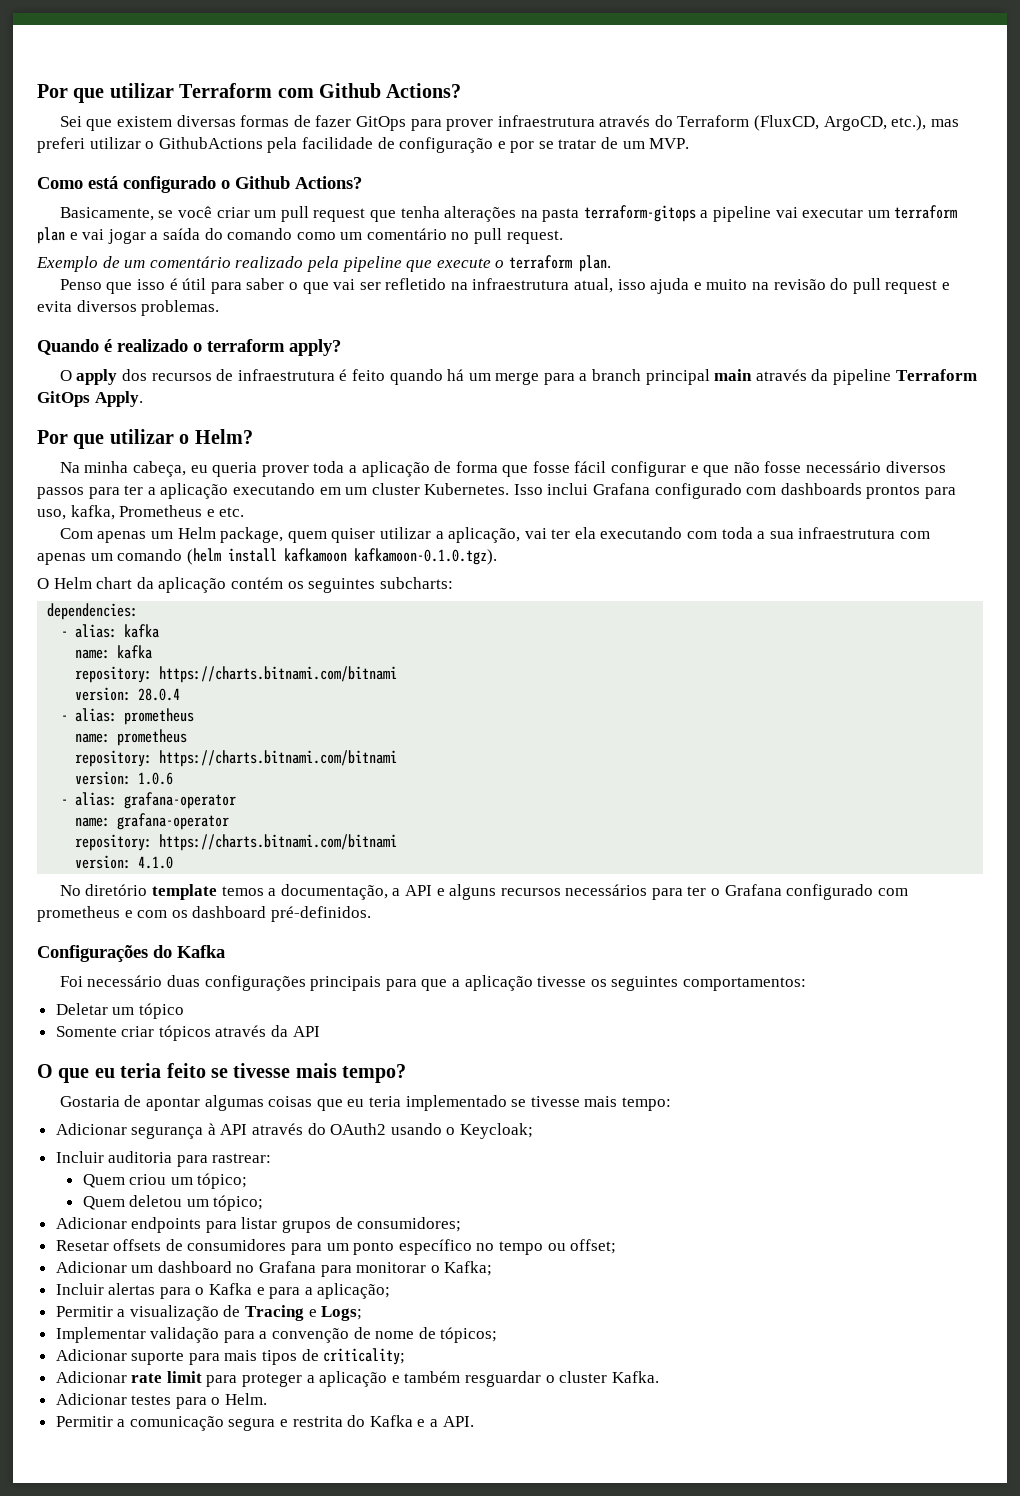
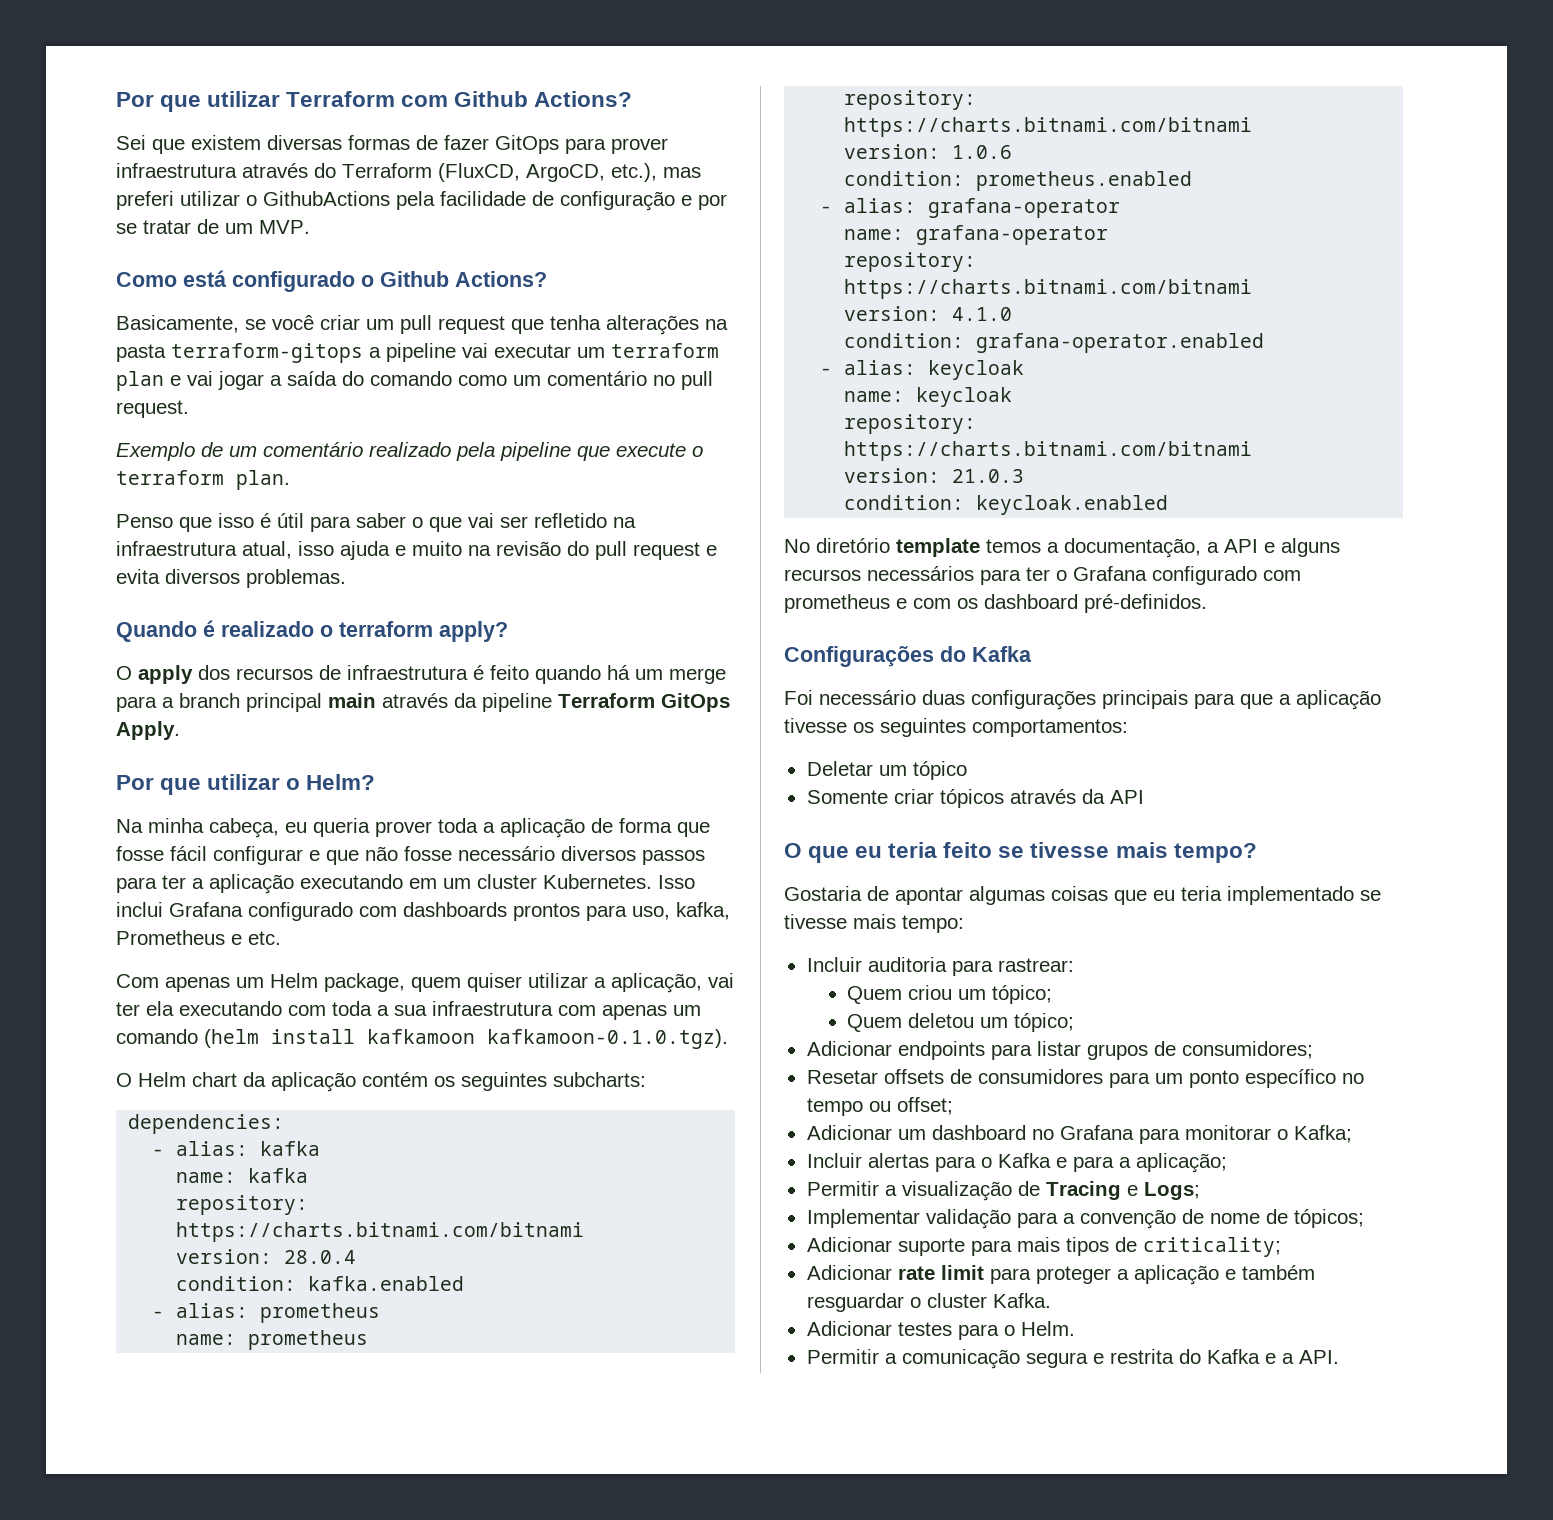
(181, 694) none -> [176,1276,465,1291] // condition: kafka.enabled
(174, 778) none -> [844,171,1193,191] // condition: prometheus.enabled
(174, 862) none -> [844,333,1265,353] [820,360,1025,380] [844,387,1013,407] [844,414,977,434] [844,441,1253,461] [844,468,1025,483] [844,495,1169,515] // condition: grafana-operator.enabled // - alias: keycloak // name: keycloak // repository: https://charts.bitnami.com/bitnami // version: 21.0.3 // condition: keycloak.enabled
[55,1123,534,1139] // Adicionar segurança à API através do OAuth2 usando o Keycloak; -> (964, 924) none

